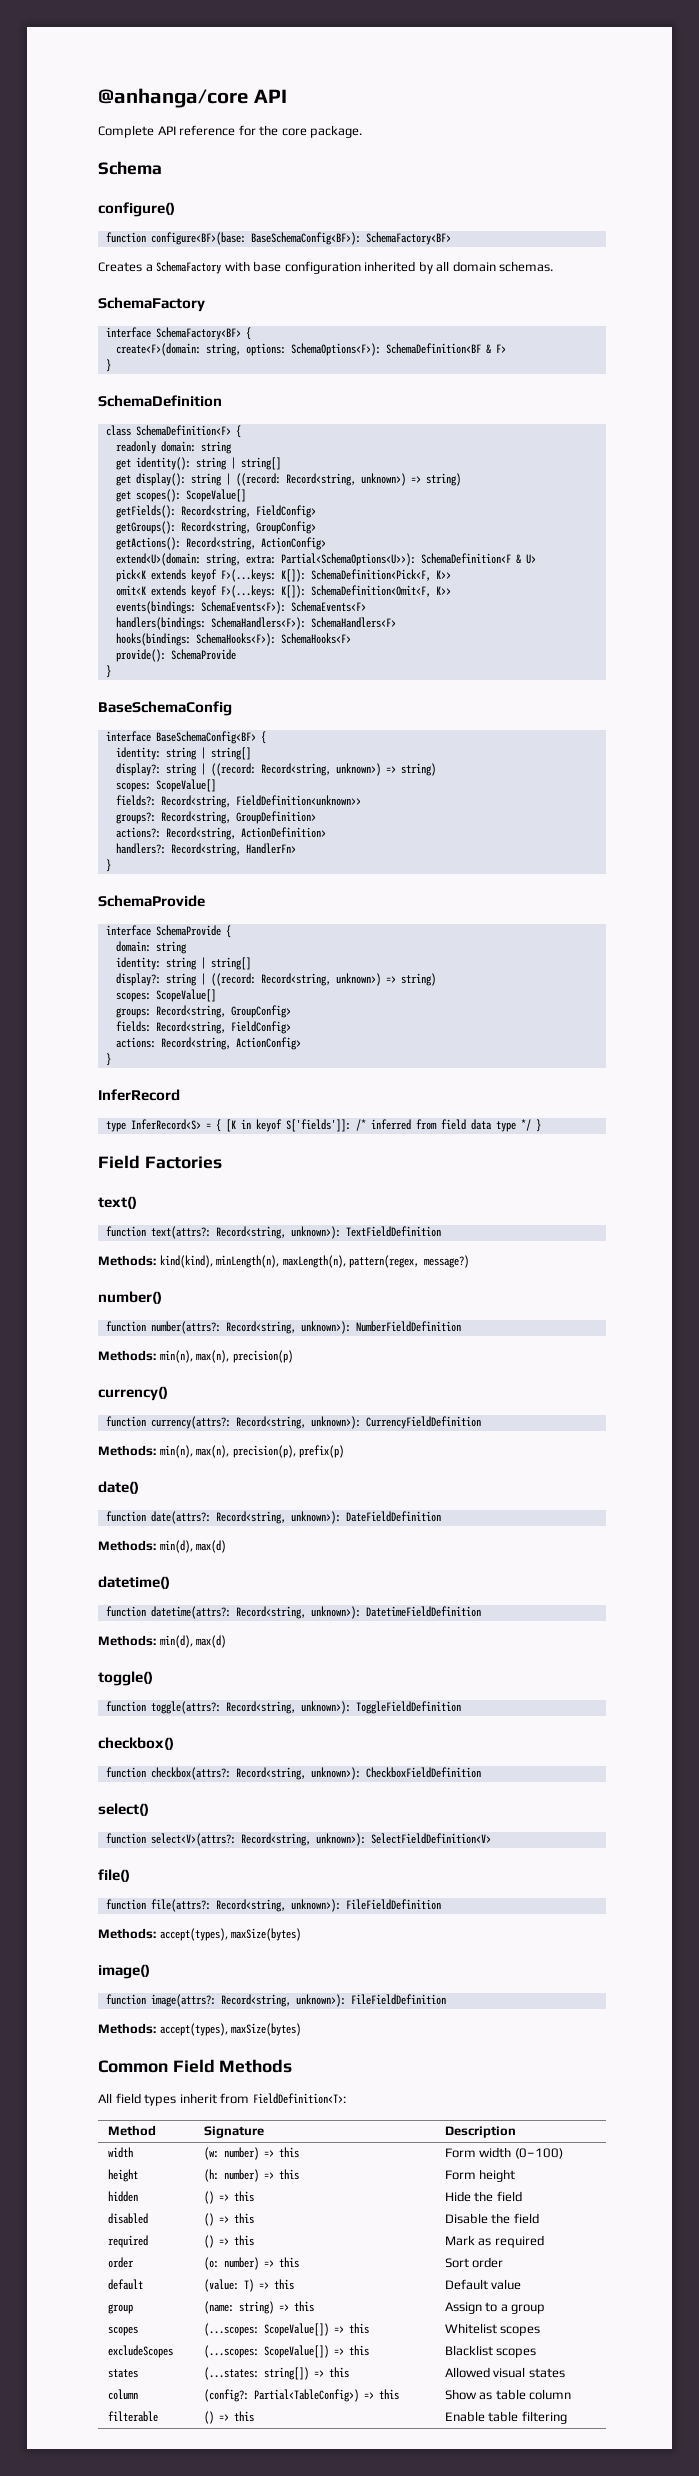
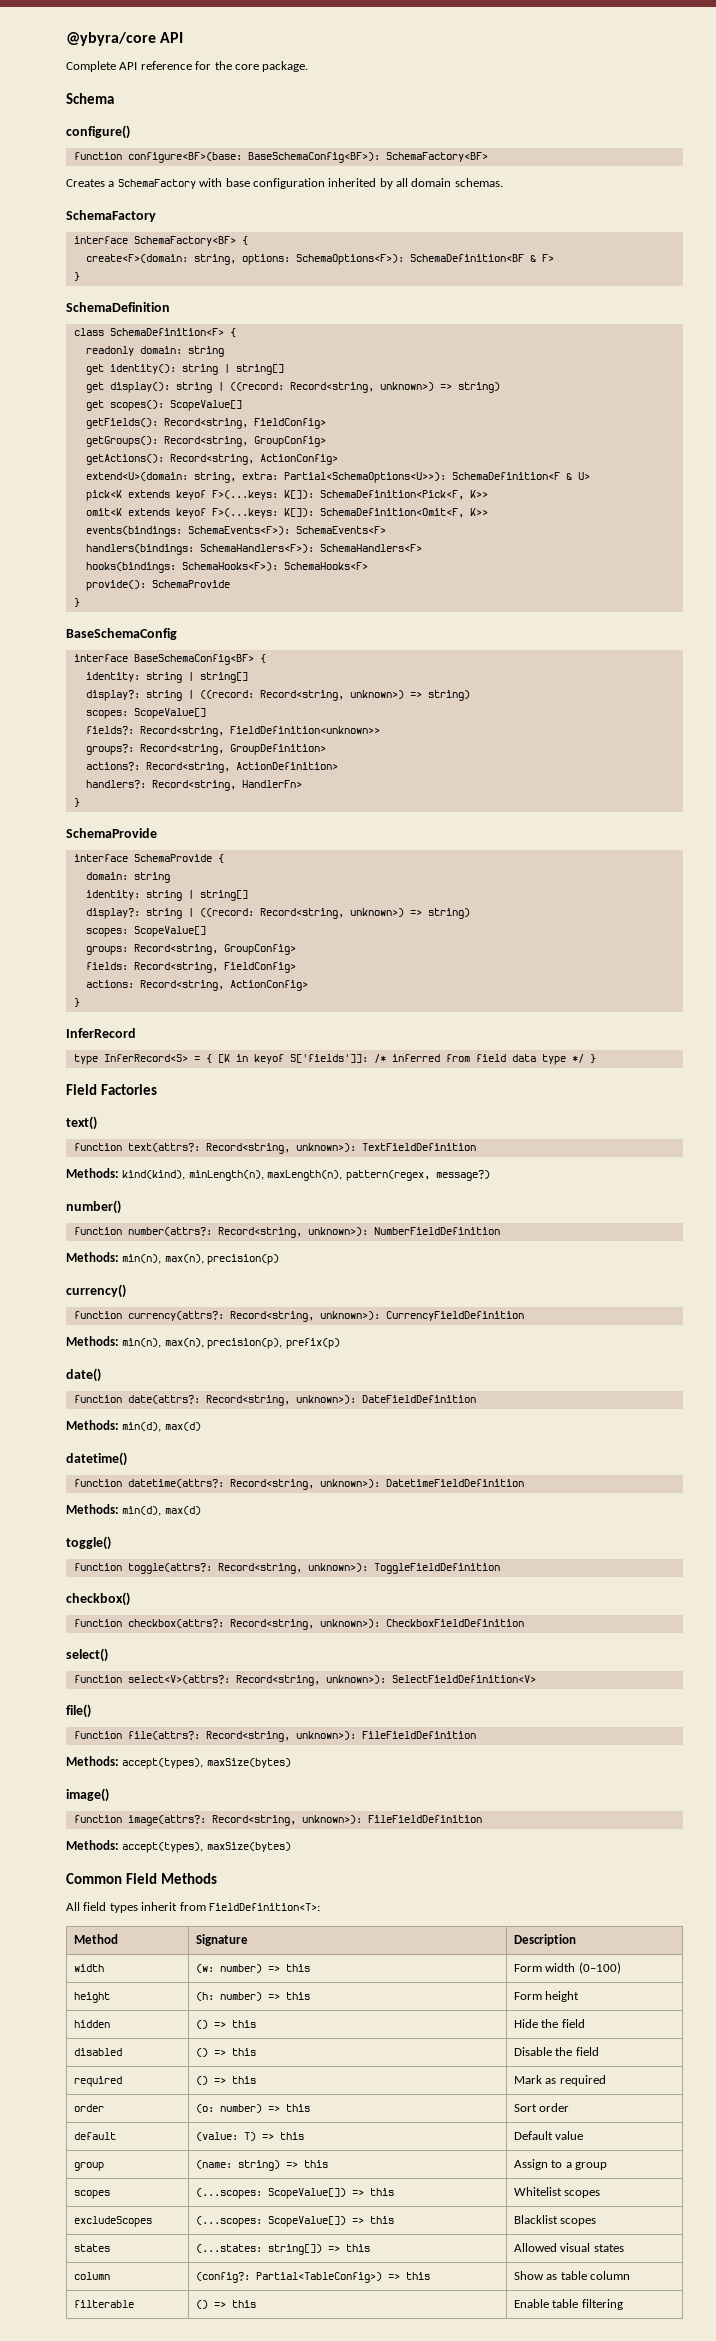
[98,88,248,108] @anhanga/core -> [66,32,156,46] @ybyra/core

